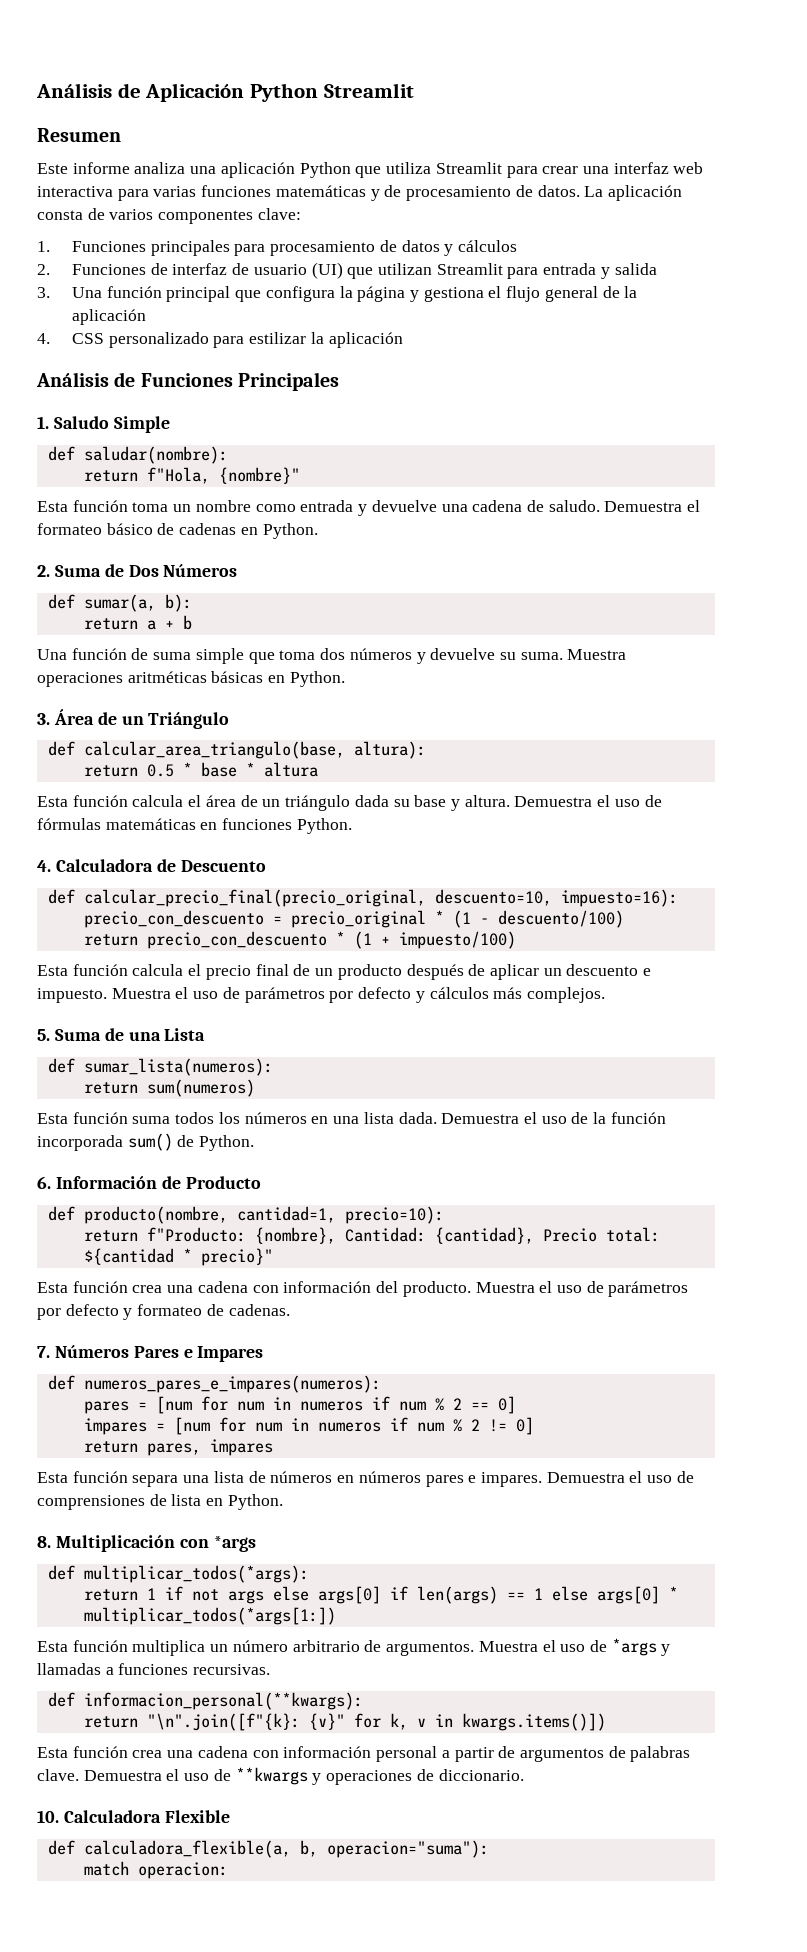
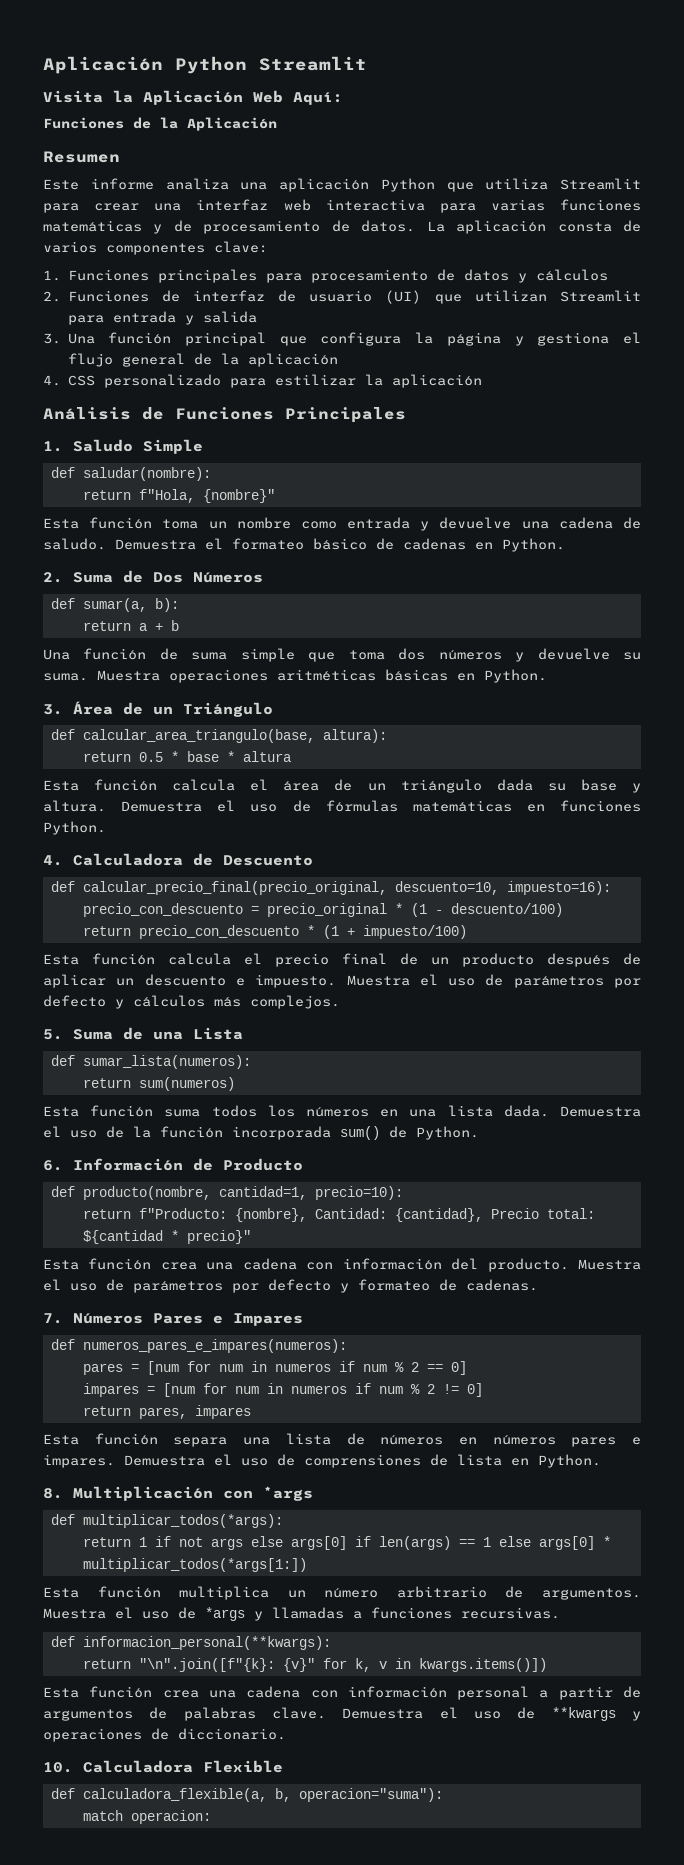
[36,83,141,98] Análisis de -> (43, 65) none
(414, 90) none -> [43,90,343,105] [43,117,277,131] // Visita la Aplicación Web Aquí: // Funciones de la Aplicación

